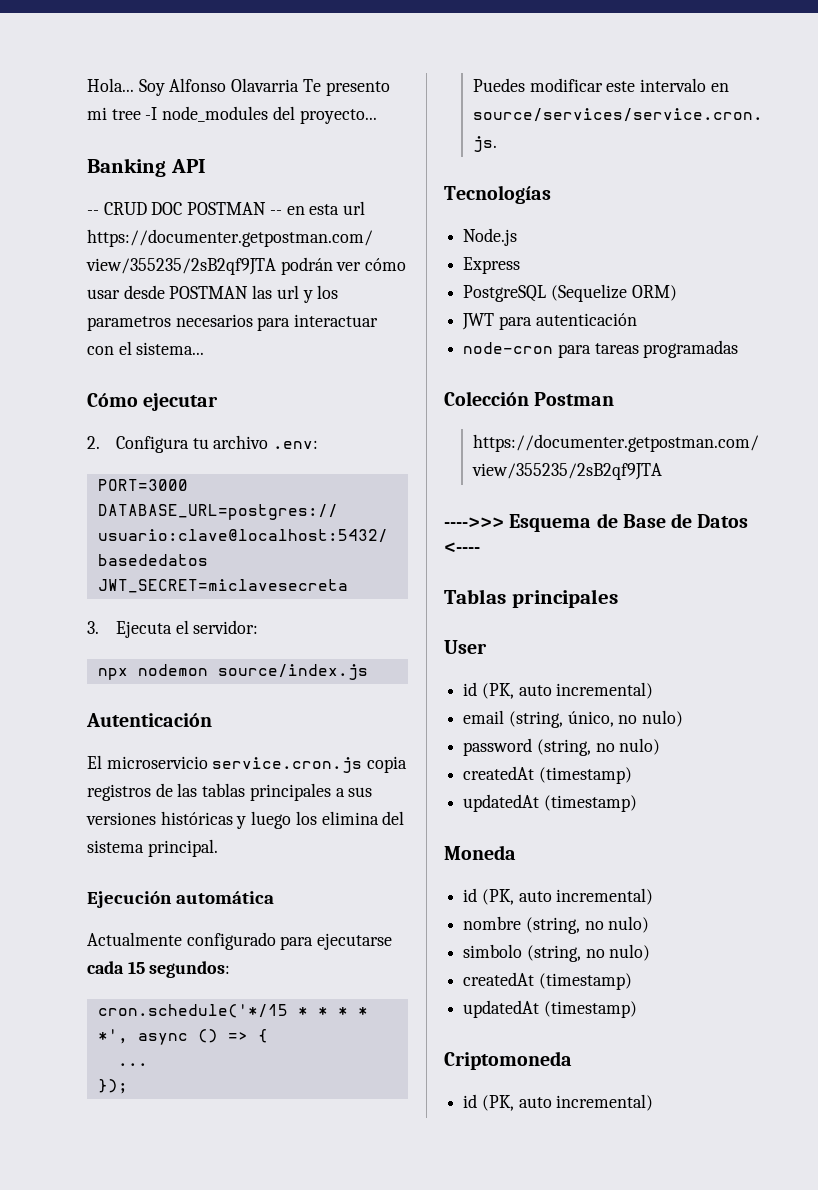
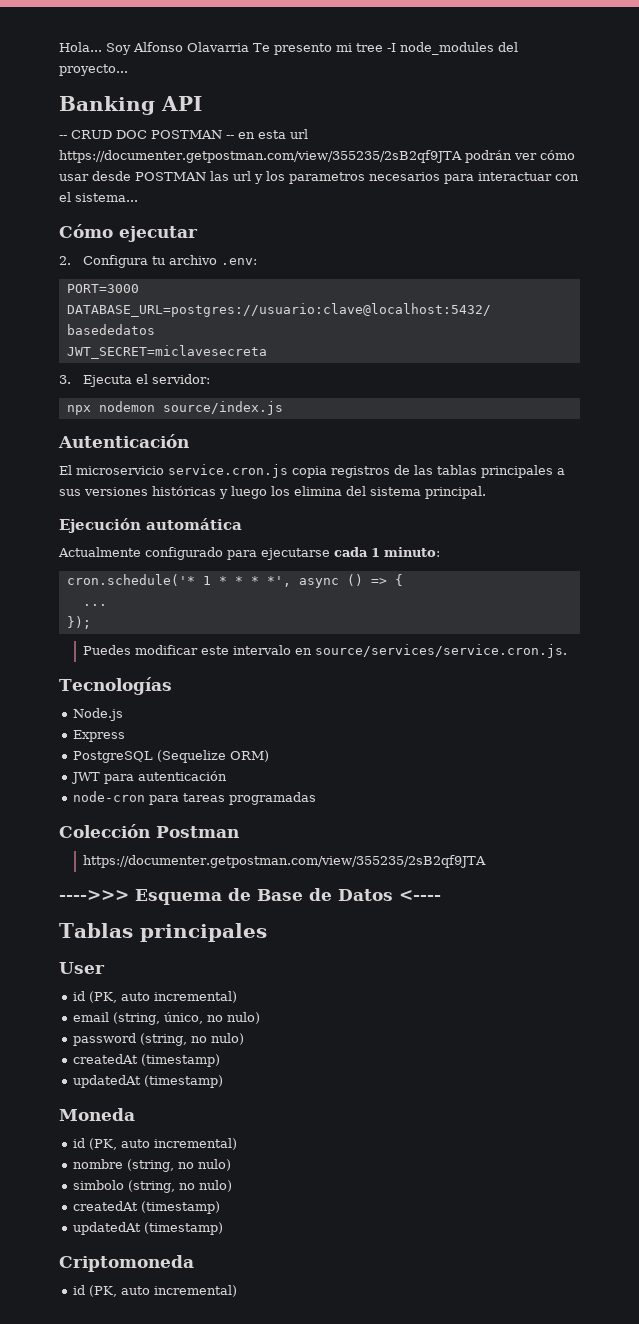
[127,961,231,978] [97,1004,308,1018] 15 segundos: // cron.schedule('*/15 * -> [371,547,440,557] [66,574,211,586] 1 minuto: // cron.schedule('* 1

